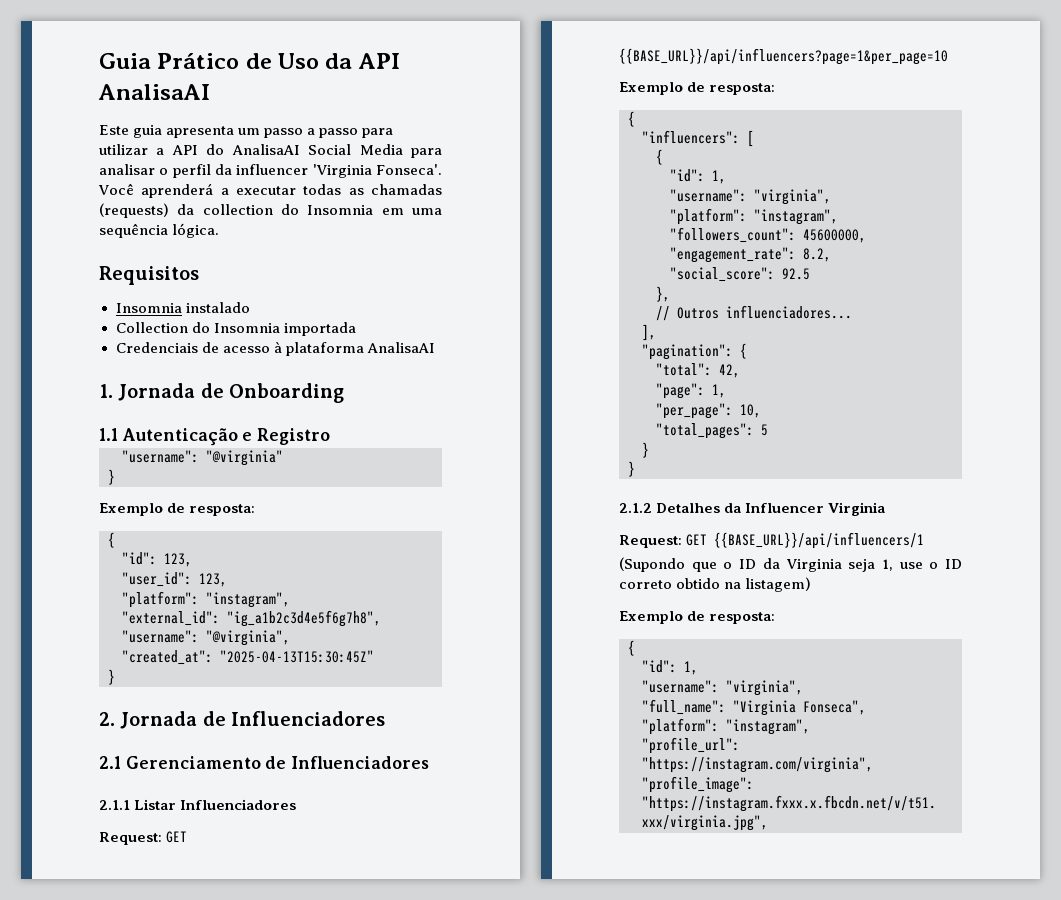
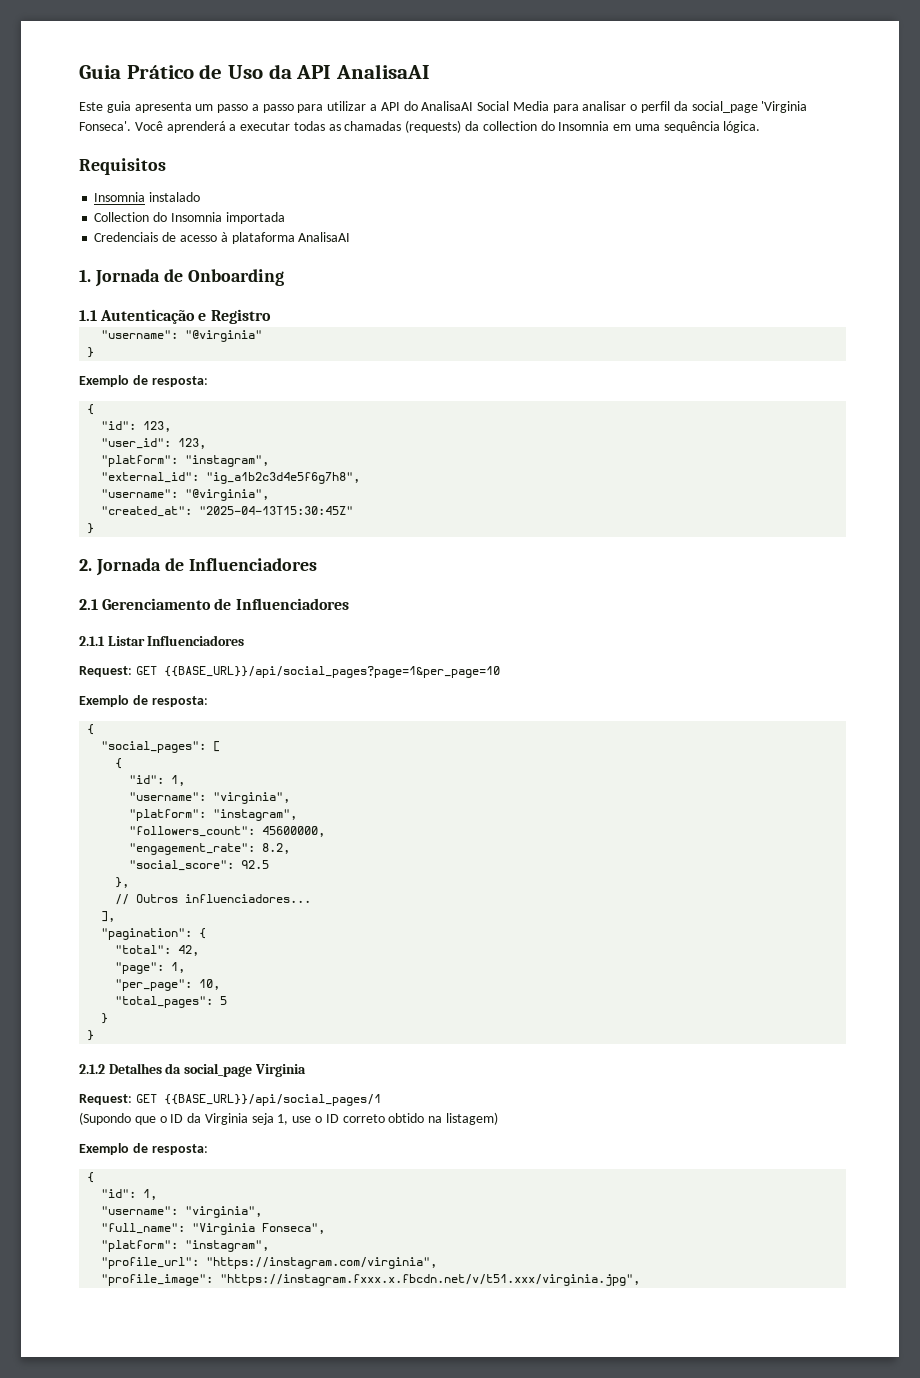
[236,164,309,175] influencer -> [691,101,758,113] social_page
[619,48,948,65] [619,82,776,95] [628,111,635,127] [642,130,740,144] {{BASE_URL}}/api/influencers?page=1&per_page=10 // Exemplo de resposta: // { // "influencers": -> [163,666,500,678] [79,695,208,707] [87,724,95,735] [101,741,207,753] {{BASE_URL}}/api/social_pages?page=1&per_page=10 // Exemplo de resposta: // { // "social_pages":
[745,503,825,513] Influencer -> [183,1063,252,1077] social_page
[714,532,925,549] {{BASE_URL}}/api/influencers/1 -> [163,1094,381,1106] {{BASE_URL}}/api/social_pages/1

